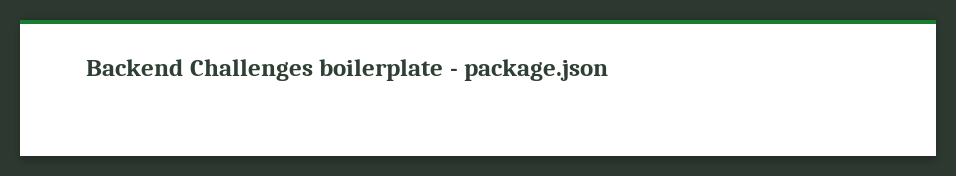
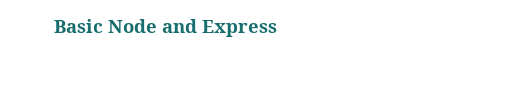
[86,59,609,81] Backend Challenges boilerplate - package.json -> [54,19,277,37] Basic Node and Express

